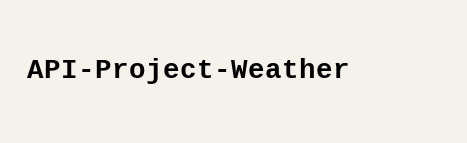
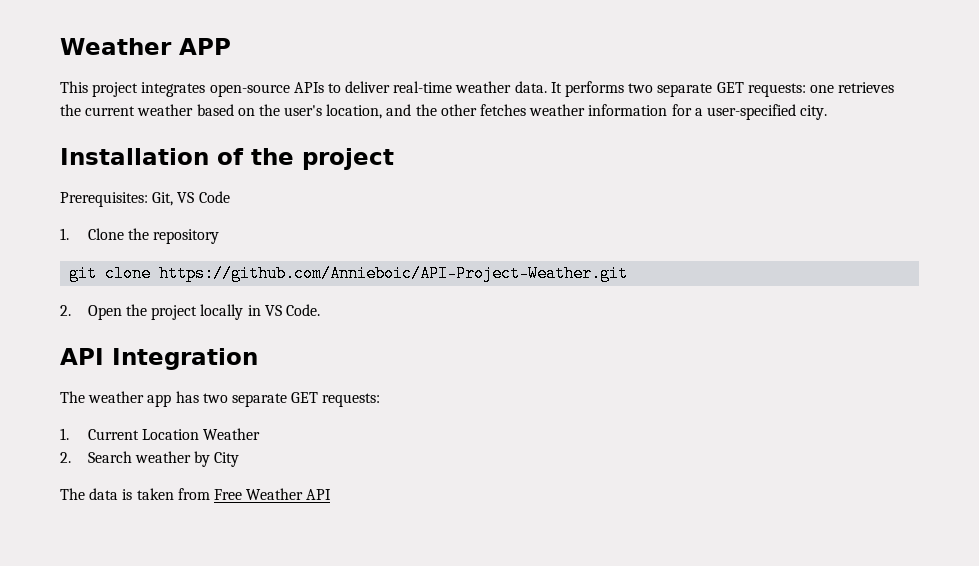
[27,58,350,84] API-Project-Weather -> [60,38,231,55] [60,81,895,97] [60,104,828,120] [60,148,394,170] [60,191,230,207] [60,228,220,244] [69,265,629,282] [60,304,320,320] [60,348,258,370] [60,391,381,407] [60,428,261,440] [60,451,240,467] [60,488,332,500] Weather APP // This project integrates open-source APIs to deliver real-time weather data. It performs two separate GET requests: one retrieves the current weather based on the user's location, and the other fetches weather information for a user-specified city. // Installation of the project // Prerequisites: Git, VS Code // 1. Clone the repository // git clone https://github.com/Annieboic/API-Project-Weather.git // 2. Open the project locally in VS Code. // API Integration // The weather app has two separate GET requests: // 1. Current Location Weather // 2. Search weather by City // The data is taken from Free Weather API

